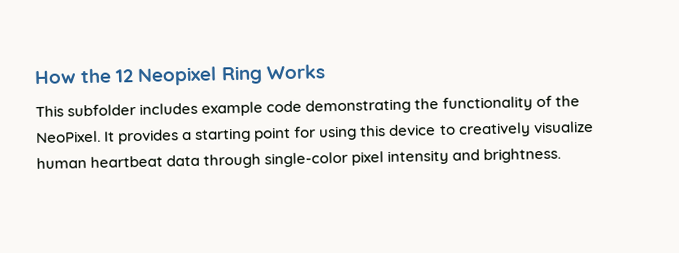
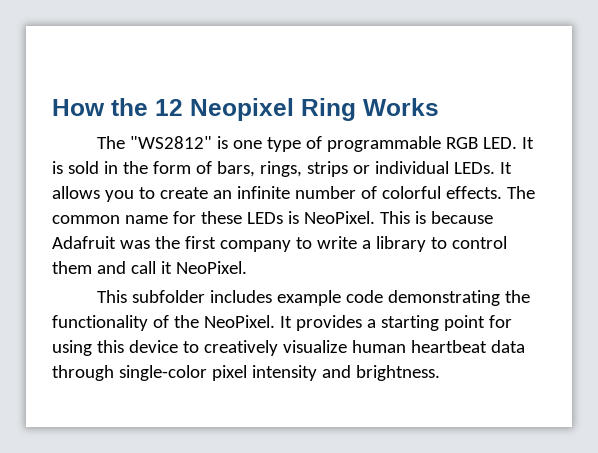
(326, 72) none -> [97,136,535,152] [52,161,512,177] [52,186,535,202] [52,211,493,224] [52,236,507,252] [52,261,247,274] // The "WS2812" is one type of programmable RGB LED. It is sold in the form of bars, rings, strips or individual LEDs. It allows you to create an infinite number of colorful effects. The common name for these LEDs is NeoPixel. This is because Adafruit was the first company to write a library to control them and call it NeoPixel.

